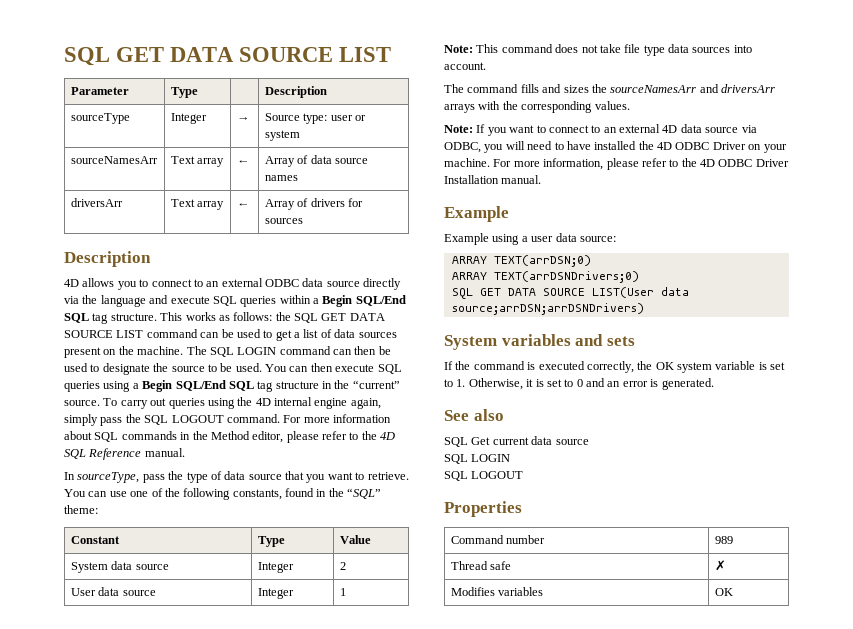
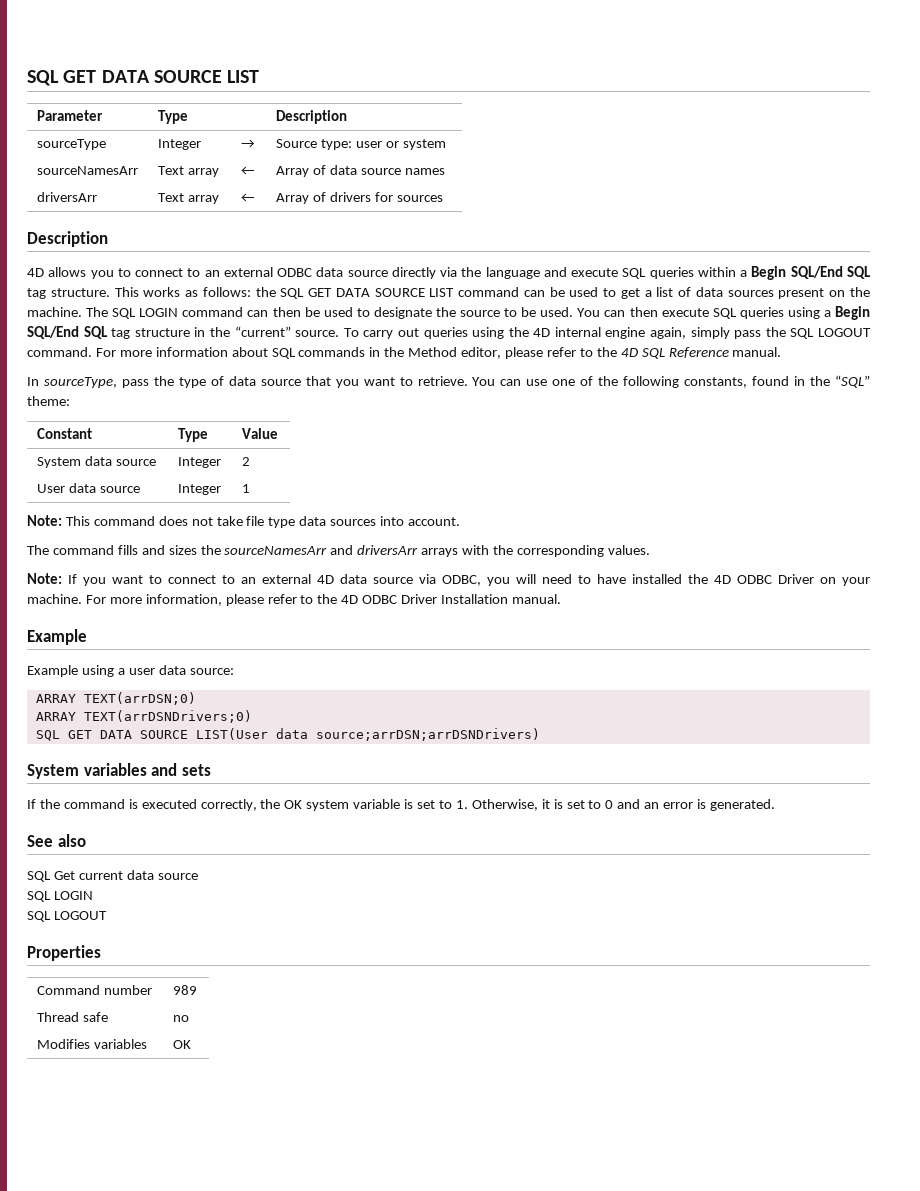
[714,560,726,571] ✗ -> [172,1015,189,1022] no

